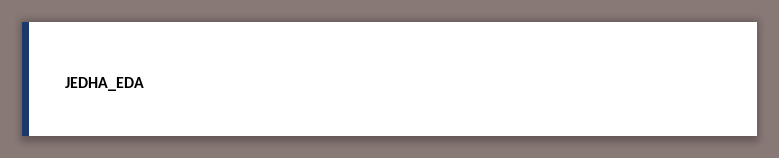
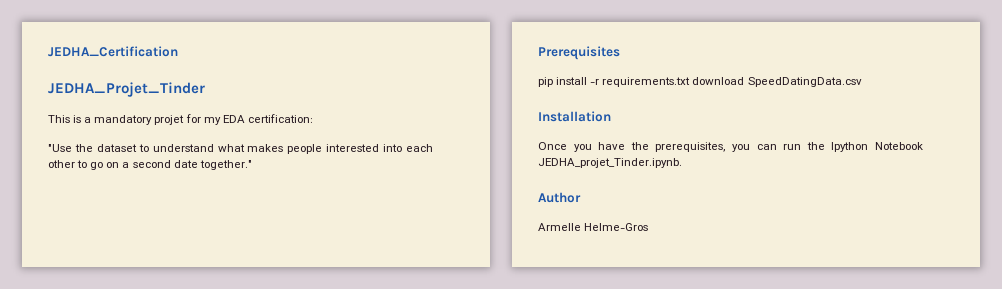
[65,77,144,91] JEDHA_EDA -> [48,46,178,57] [48,82,205,97] [48,114,313,125] [48,144,433,154] [48,160,252,170] [538,46,620,60] [538,77,862,87] [538,111,611,122] [538,142,923,152] [538,158,682,168] [538,192,581,203] [538,223,649,231] JEDHA_Certification // JEDHA_Projet_Tinder // This is a mandatory projet for my EDA certification: // "Use the dataset to understand what makes people interested into each other to go on a second date together." // Prerequisites // pip install -r requirements.txt download SpeedDatingData.csv // Installation // Once you have the prerequisites, you can run the Ipython Notebook JEDHA_projet_Tinder.ipynb. // Author // Armelle Helme-Gros

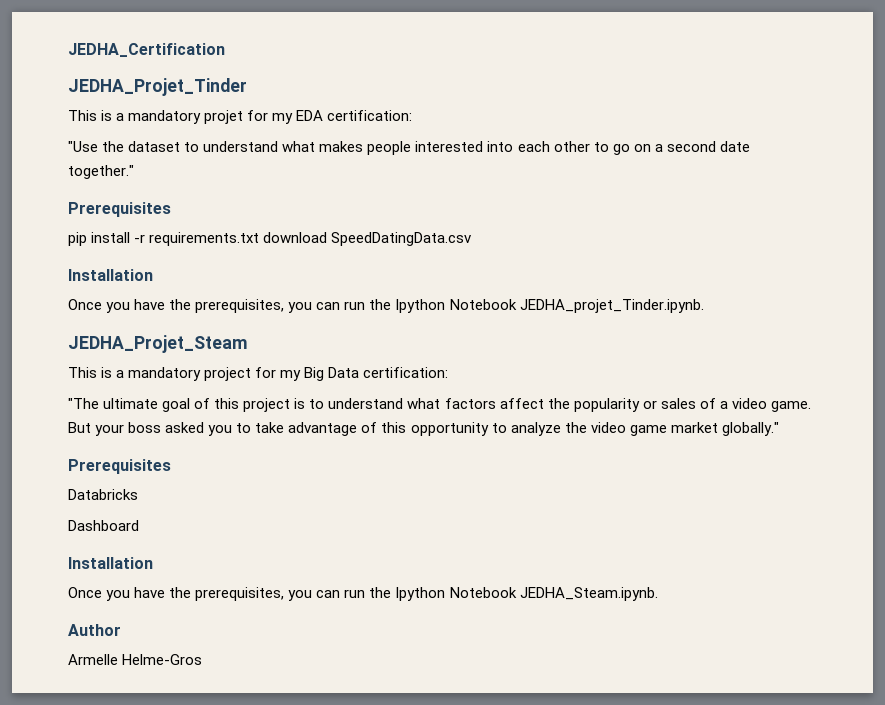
(682, 163) none -> [68,335,248,353] [68,367,449,381] [68,398,811,412] [68,422,779,436] [68,459,171,474] [68,489,138,500] [68,520,139,531] [68,557,153,569] [68,587,658,601] // JEDHA_Projet_Steam // This is a mandatory project for my Big Data certification: // "The ultimate goal of this project is to understand what factors affect the popularity or sales of a video game. But your boss asked you to take advantage of this opportunity to analyze the video game market globally." // Prerequisites // Databricks // Dashboard // Installation // Once you have the prerequisites, you can run the Ipython Notebook JEDHA_Steam.ipynb.

